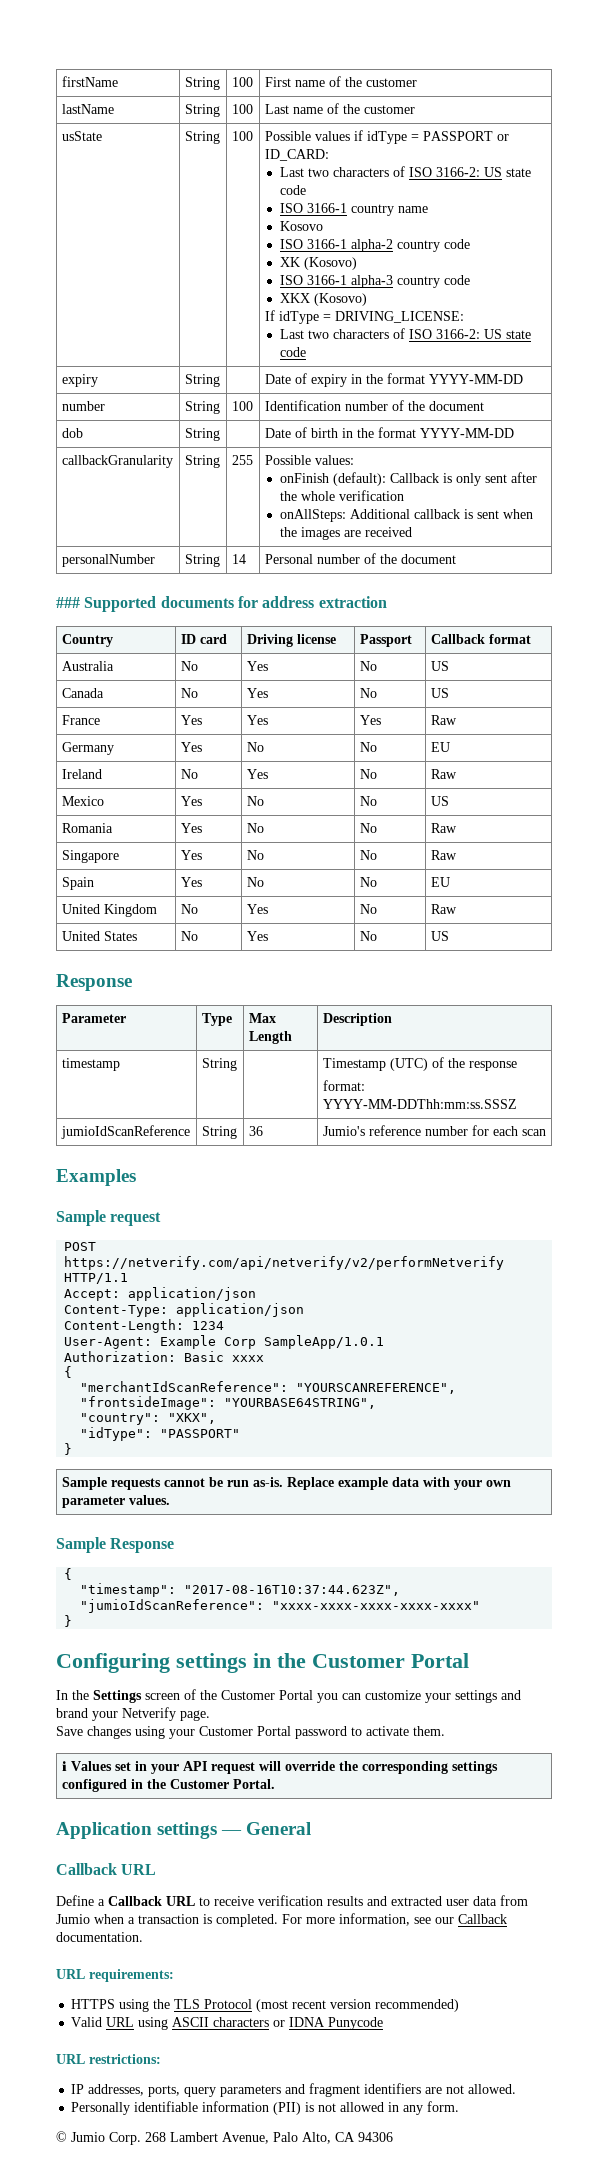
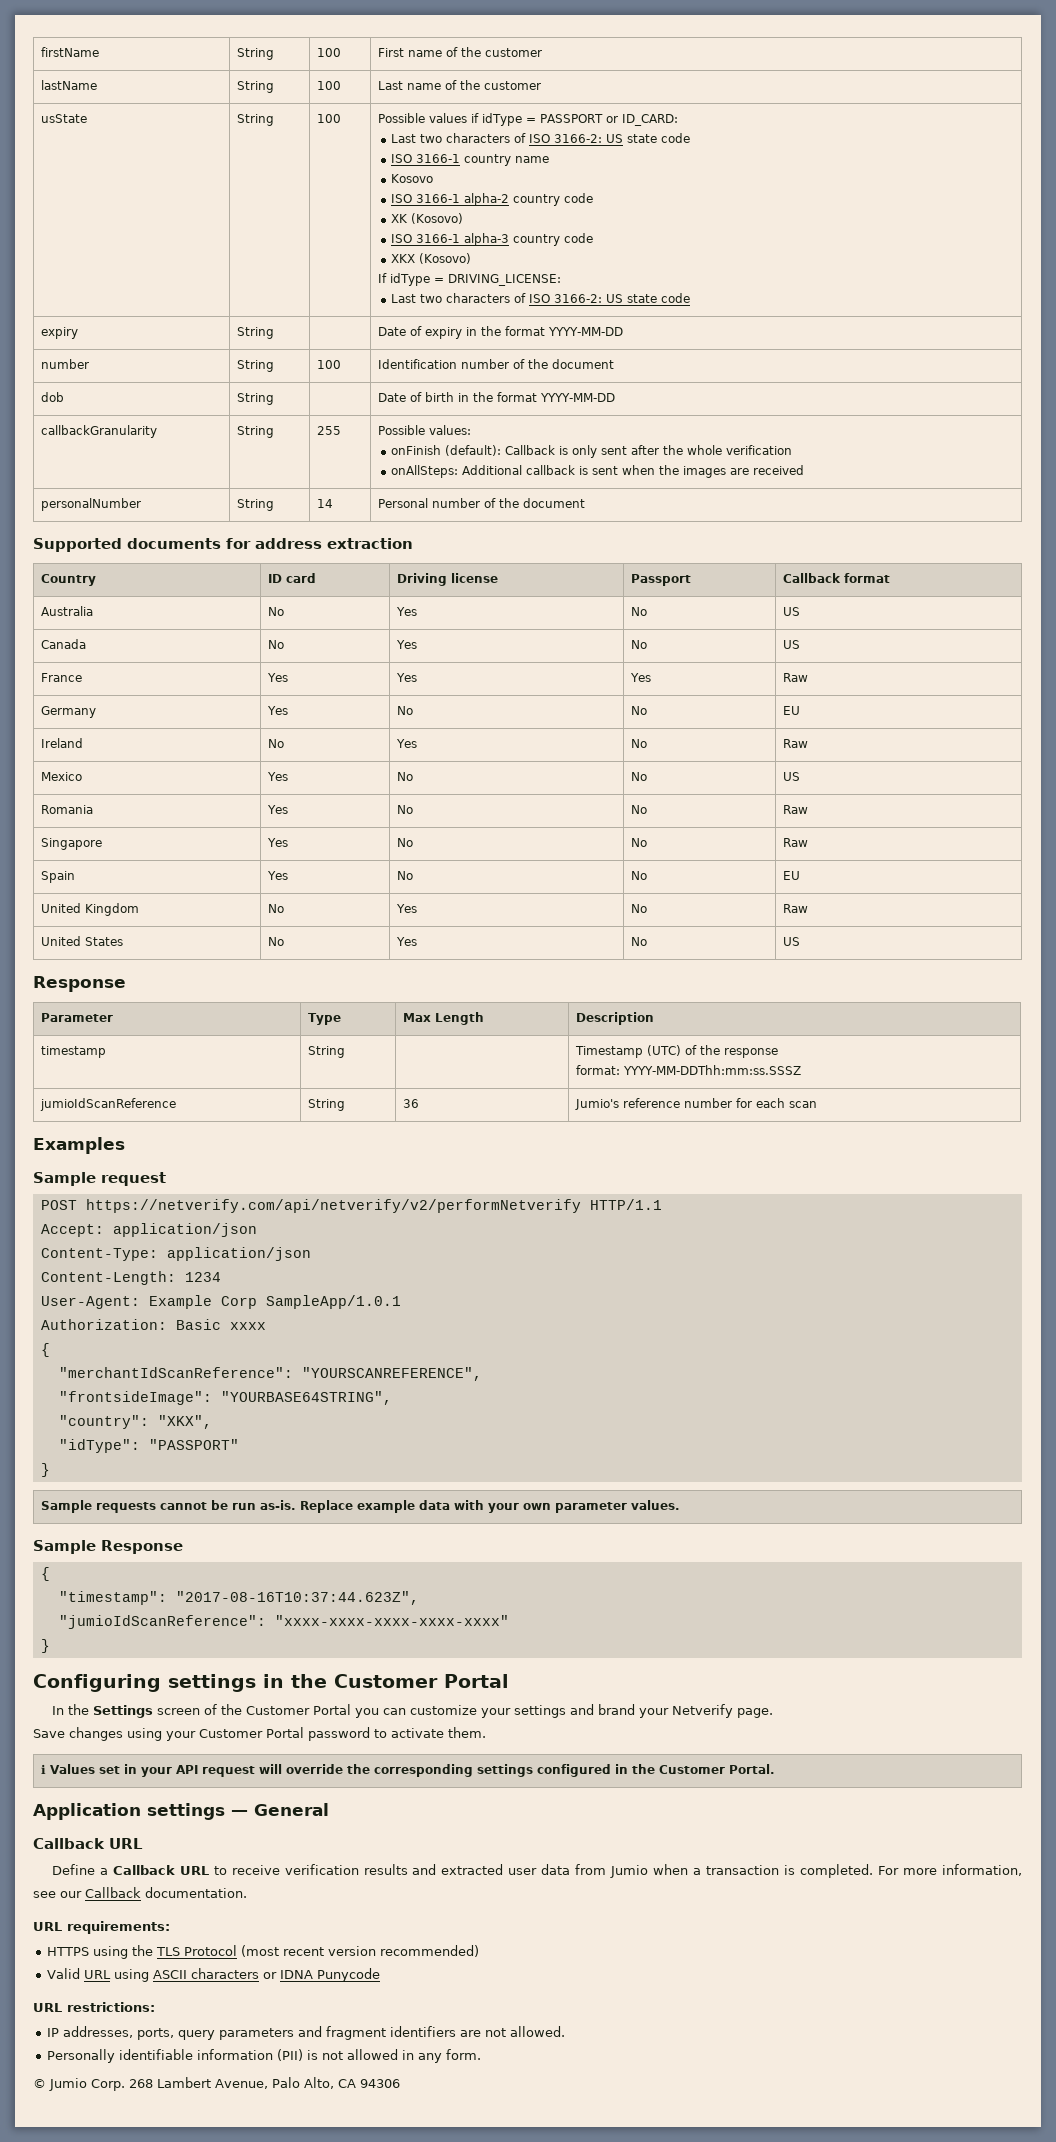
[56,597,80,608] ### -> (586, 503) none

